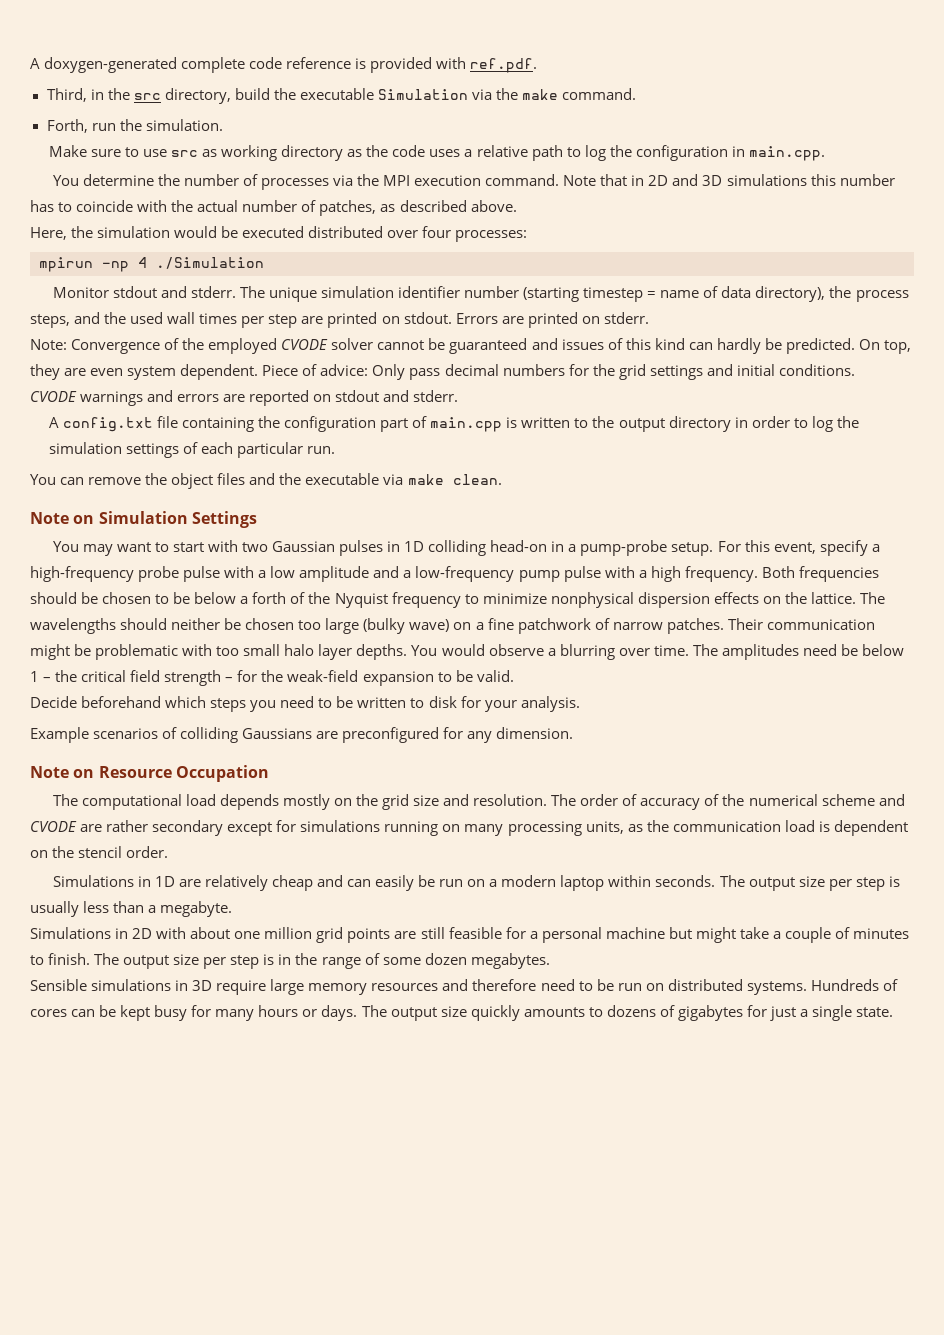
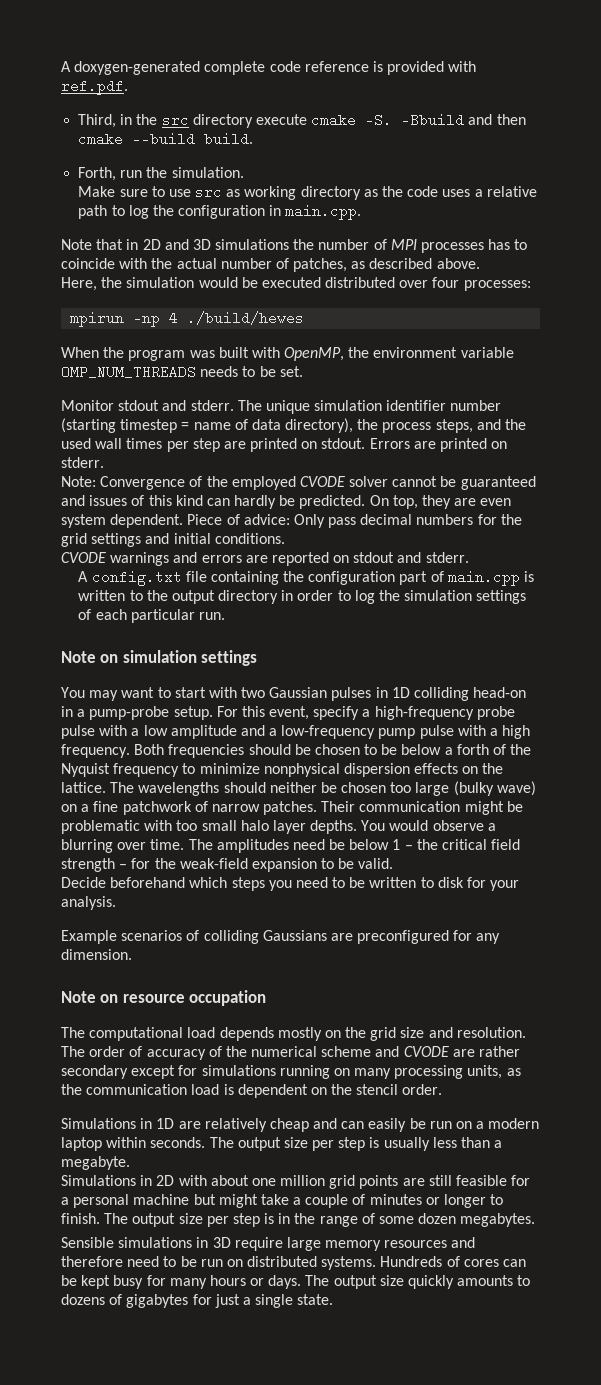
[164,88,637,104] directory, build the executable Simulation via the make command. -> [192,113,526,128] [78,132,254,146] directory execute cmake -S. -Bbuild and then cmake --build build.
[52,174,560,190] You determine the number of processes via the MPI execution command. -> (362, 212) none
[810,174,895,186] this number -> [293,239,485,253] the number of MPI processes
[156,257,264,269] ./Simulation -> [187,311,305,325] [61,347,514,361] [61,365,303,379] ./build/hewes // When the program was built with OpenMP, the environment variable OMP_NUM_THREADS needs to be set.
[30,473,502,489] [30,511,257,528] // You can remove the object files and the executable via make clean. // Note on Simulation Settings -> [61,650,258,666] // Note on simulation settings
[98,765,269,782] Resource Occupation -> [122,990,267,1006] resource occupation
(910, 933) none -> [425,1194,487,1208] or longer

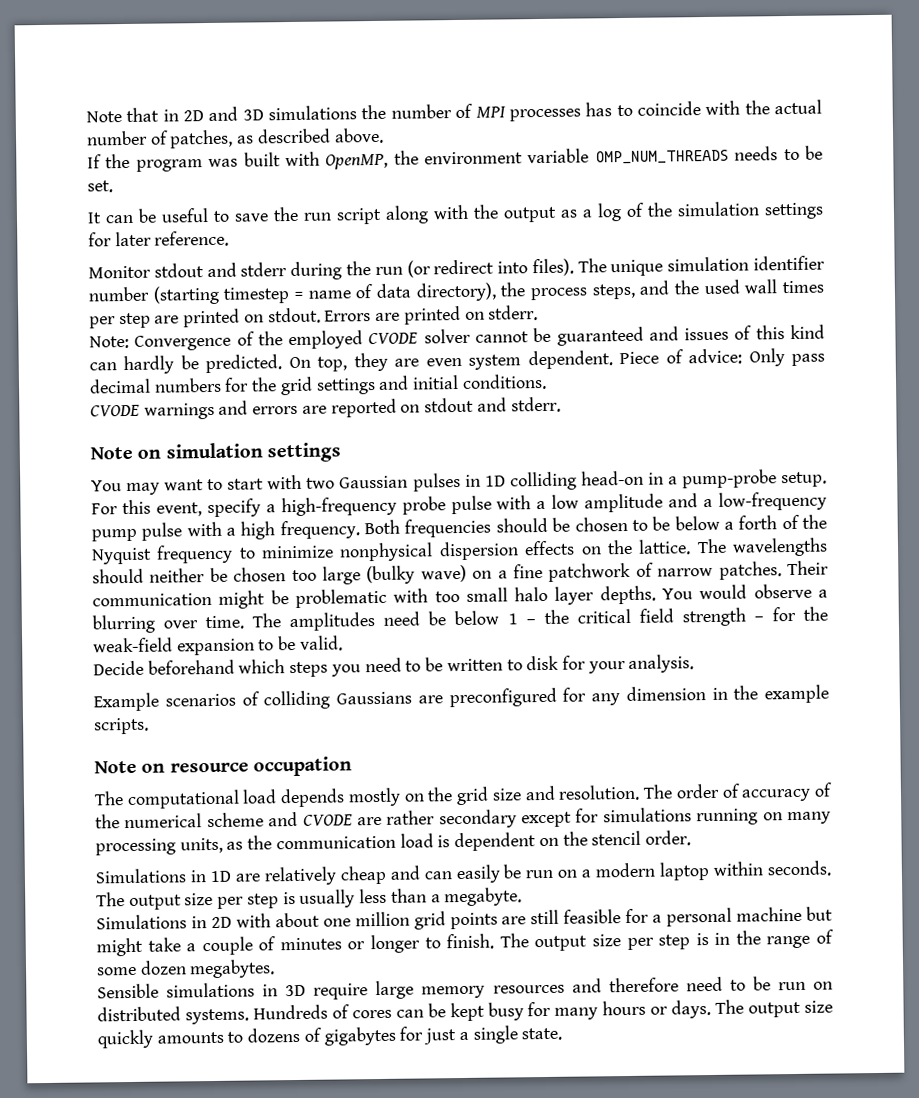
[61,61,477,75] [61,79,128,95] [78,113,526,128] [78,132,254,146] [78,167,244,181] [78,185,537,200] [78,204,362,220] A doxygen-generated complete code reference is provided with ref.pdf. // Third, in the src directory execute cmake -S. -Bbuild and then cmake --build build. // Forth, run the simulation. // Make sure to use src as working directory as the code uses a relative path to log the configuration in main.cpp. // -> (86, 117) none
[61,277,531,291] [70,311,305,327] [61,347,99,358] Here, the simulation would be executed distributed over four processes: // mpirun -np 4 ./build/hewes // When -> [87,154,102,169] If
[61,400,234,411] Monitor stdout and stderr. -> [87,201,824,225] [88,230,230,247] [88,258,574,281] It can be useful to save the run script along with the output as a log of the simulation settings for later reference. // Monitor stdout and stderr during the run (or redirect into files).
[78,570,534,586] [78,590,527,604] [78,609,225,623] // A config.txt file containing the configuration part of main.cpp is written to the output directory in order to log the simulation settings of each particular run. -> (561, 404) none
[61,949,132,960] dimension. -> [625,684,829,704] [94,717,149,735] dimension in the example scripts.

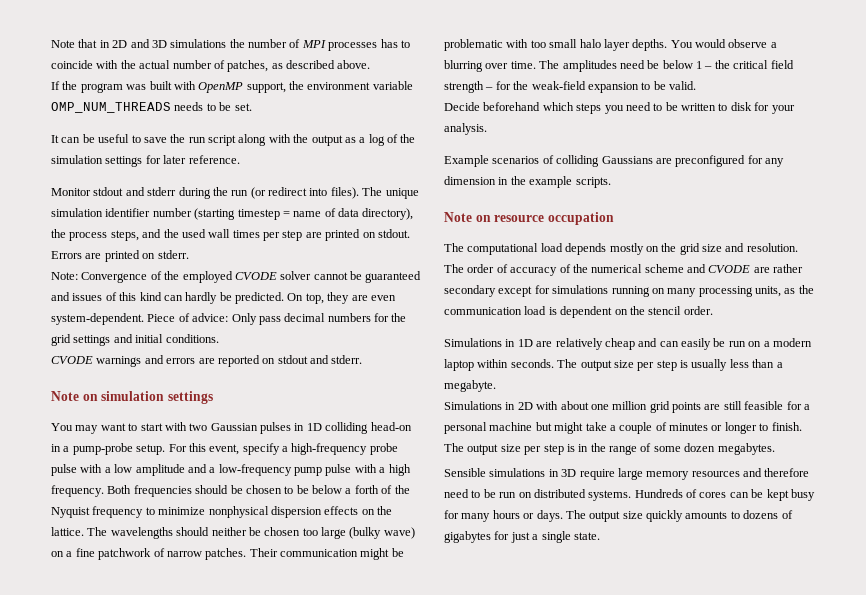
[325,153,389,170] OpenMP, -> [198,82,286,93] OpenMP support,
[468,350,613,370] system dependent. -> [51,313,144,325] system-dependent.

